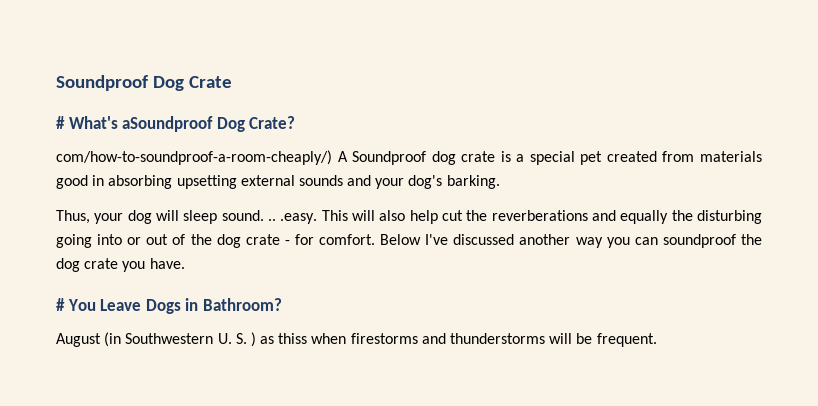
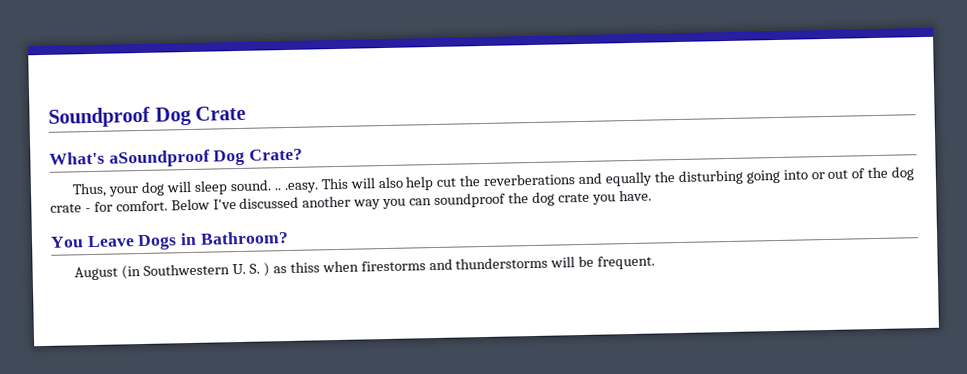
[56,116,65,129] # -> (247, 113) none
[56,150,762,165] [56,175,500,189] // com/how-to-soundproof-a-room-cheaply/) A Soundproof dog crate is a special pet created from materials good in absorbing upsetting external sounds and your dog's barking. -> (304, 154) none
[56,298,65,311] # -> (652, 195) none

